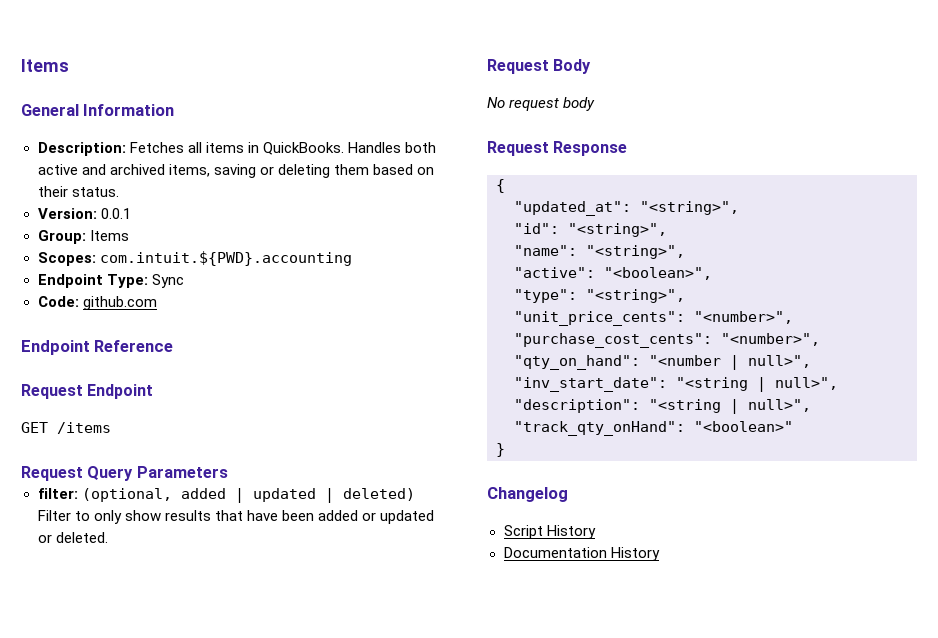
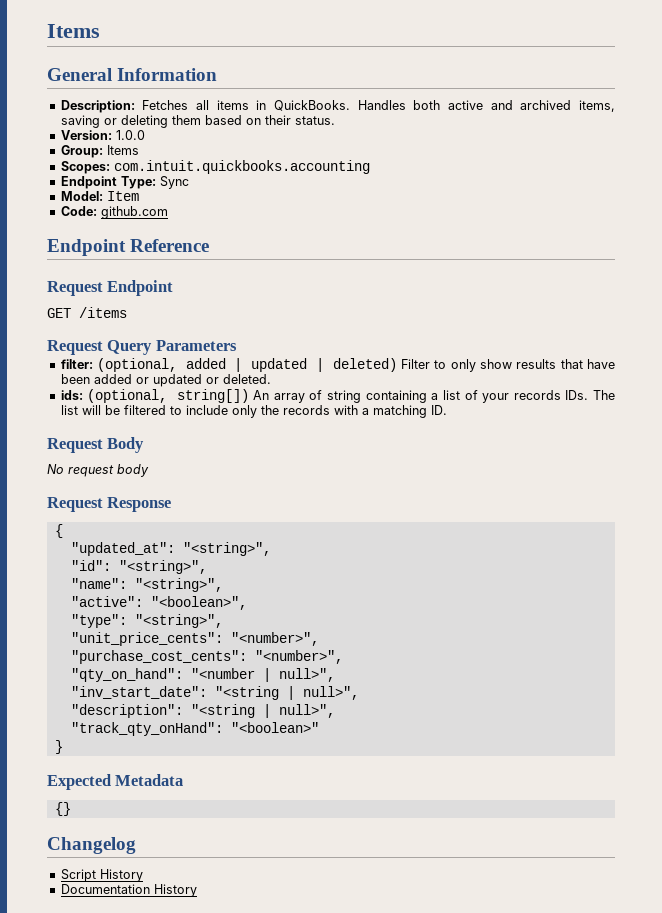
[100,208,131,219] 0.0.1 -> [115,130,145,140] 1.0.0
[99,251,352,266] com.intuit.${PWD}.accounting -> [113,160,370,174] com.intuit.quickbooks.accounting
(184, 281) none -> [60,191,139,201] // Model: Item
(108, 537) none -> [60,389,616,403] [60,405,447,418] // ids: (optional, string[]) An array of string containing a list of your records IDs. The list will be filtered to include only the records with a matching ID.
(505, 450) none -> [47,774,184,790] [54,802,71,816] // Expected Metadata // {}

